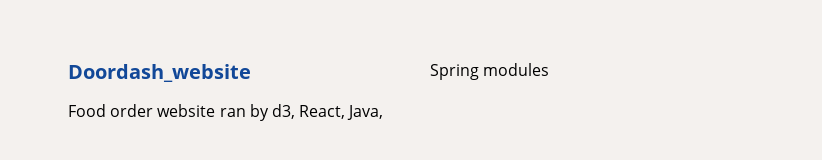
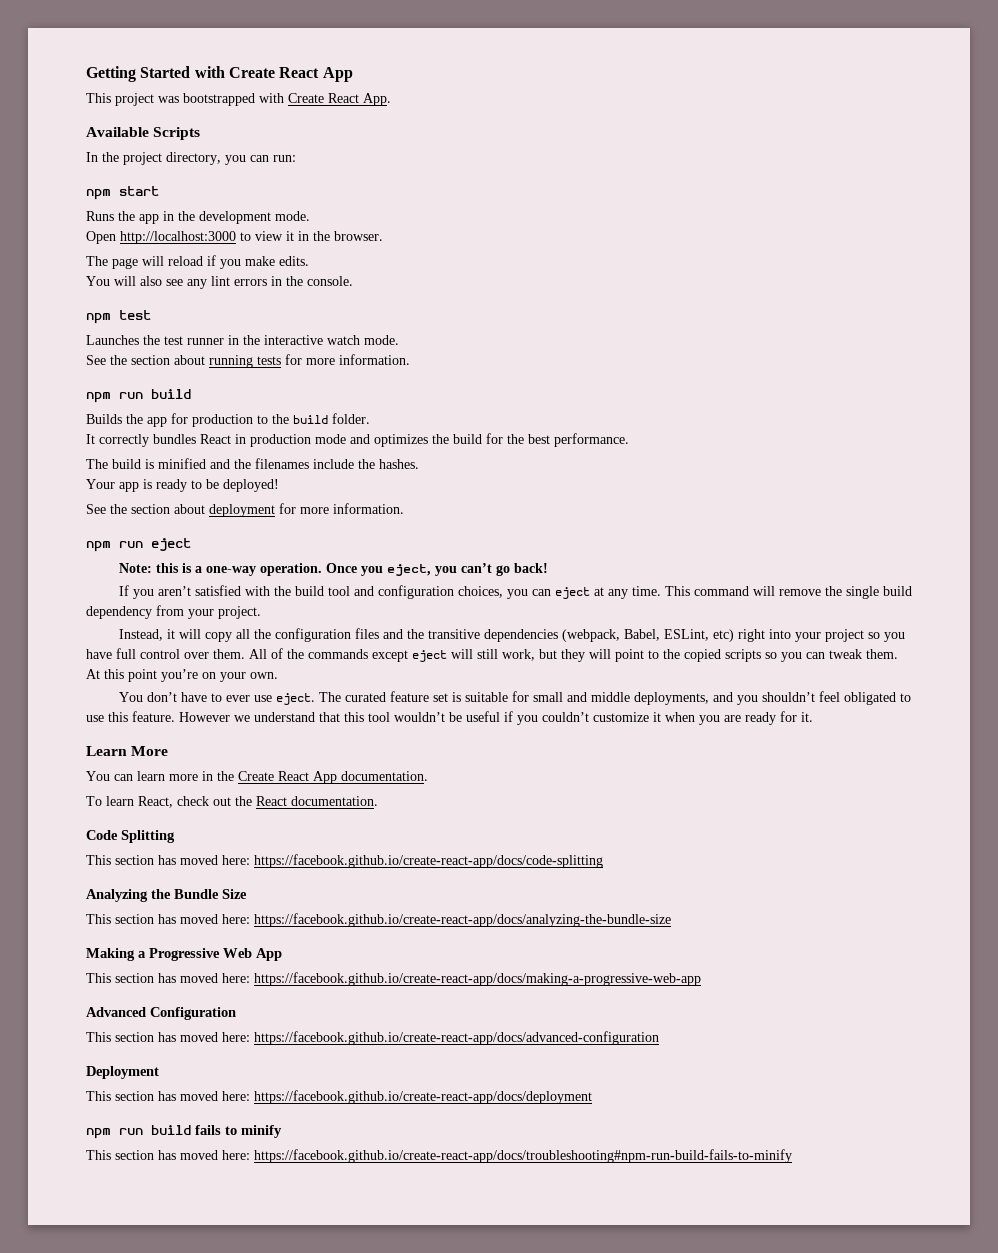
[68,64,251,82] [68,104,384,121] [430,63,550,80] Doordash_website // Food order website ran by d3, React, Java, Spring modules -> [86,66,353,82] [86,93,391,106] [86,127,201,140] [86,152,296,165] [86,186,159,200] [86,211,310,224] [86,231,383,244] [86,255,309,269] [86,276,353,289] [86,310,151,324] [86,335,399,345] [86,354,410,368] [86,389,191,403] [86,413,370,427] [86,433,629,447] [86,458,419,469] [86,479,279,492] [86,503,404,517] [86,538,191,552] [118,563,548,576] [118,585,912,599] [86,605,261,619] [118,628,905,642] [86,648,898,662] [86,669,278,682] [118,691,911,705] [86,711,813,725] [86,746,169,756] [86,771,428,784] [86,796,378,808] [86,830,175,843] [86,854,603,868] [86,889,247,902] [86,913,671,927] [86,948,282,961] [86,972,701,986] [86,1007,236,1020] [86,1031,659,1045] [86,1066,159,1079] [86,1090,592,1104] [86,1125,282,1139] [86,1149,792,1163] Getting Started with Create React App // This project was bootstrapped with Create React App. // Available Scripts // In the project directory, you can run: // npm start // Runs the app in the development mode. // Open http://localhost:3000 to view it in the browser. // The page will reload if you make edits. // You will also see any lint errors in the console. // npm test // Launches the test runner in the interactive watch mode. // See the section about running tests for more information. // npm run build // Builds the app for production to the build folder. // It correctly bundles React in production mode and optimizes the build for the best performance. // The build is minified and the filenames include the hashes. // Your app is ready to be deployed! // See the section about deployment for more information. // npm run eject // Note: this is a one-way operation. Once you eject, you can’t go back! // If you aren’t satisfied with the build tool and configuration choices, you can eject at any time. This command will remove the single build dependency from your project. // Instead, it will copy all the configuration files and the transitive dependencies (webpack, Babel, ESLint, etc) right into your project so you have full control over them. All of the commands except eject will still work, but they will point to the copied scripts so you can tweak them. At this point you’re on your own. // You don’t have to ever use eject. The curated feature set is suitable for small and middle deployments, and you shouldn’t feel obligated to use this feature. However we understand that this tool wouldn’t be useful if you couldn’t customize it when you are ready for it. // Learn More // You can learn more in the Create React App documentation. // To learn React, check out the React documentation. // Code Splitting // This section has moved here: https://facebook.github.io/create-react-app/docs/code-splitting // Analyzing the Bundle Size // This section has moved here: https://facebook.github.io/create-react-app/docs/analyzing-the-bundle-size // Making a Progressive Web App // This section has moved here: https://facebook.github.io/create-react-app/docs/making-a-progressive-web-app // Advanced Configuration // This section has moved here: https://facebook.github.io/create-react-app/docs/advanced-configuration // Deployment // This section has moved here: https://facebook.github.io/create-react-app/docs/deployment // npm run build fails to minify // This section has moved here: https://facebook.github.io/create-react-app/docs/troubleshooting#npm-run-build-fails-to-minify

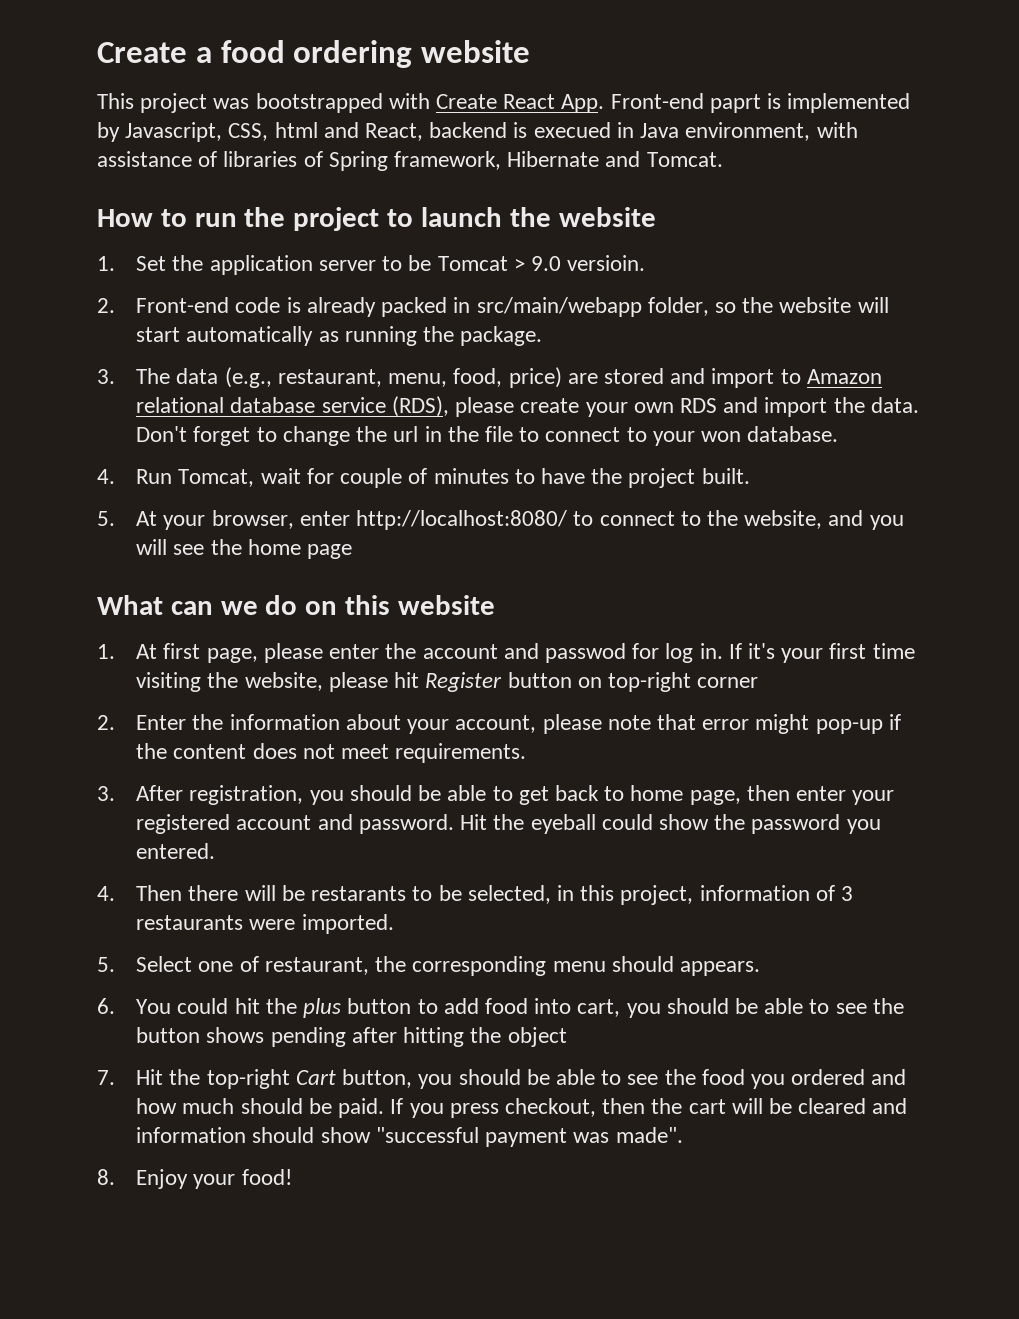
[86,66,353,82] Getting Started with Create React App -> [97,40,531,68] Create a food ordering website
[86,127,201,140] [86,152,296,165] [86,186,159,200] [86,211,310,224] [86,231,383,244] [86,255,309,269] [86,276,353,289] [86,310,151,324] [86,335,399,345] [86,354,410,368] [86,389,191,403] [86,413,370,427] [86,433,629,447] [86,458,419,469] [86,479,279,492] [86,503,404,517] [86,538,191,552] [118,563,548,576] [118,585,912,599] [86,605,261,619] [118,628,905,642] [86,648,898,662] [86,669,278,682] [118,691,911,705] [86,711,813,725] [86,746,169,756] [86,771,428,784] [86,796,378,808] [86,830,175,843] [86,854,603,868] [86,889,247,902] [86,913,671,927] [86,948,282,961] [86,972,701,986] [86,1007,236,1020] [86,1031,659,1045] [86,1066,159,1079] [86,1090,592,1104] [86,1125,282,1139] [86,1149,792,1163] // Available Scripts // In the project directory, you can run: // npm start // Runs the app in the development mode. // Open http://localhost:3000 to view it in the browser. // The page will reload if you make edits. // You will also see any lint errors in the console. // npm test // Launches the test runner in the interactive watch mode. // See the section about running tests for more information. // npm run build // Builds the app for production to the build folder. // It correctly bundles React in production mode and optimizes the build for the best performance. // The build is minified and the filenames include the hashes. // Your app is ready to be deployed! // See the section about deployment for more information. // npm run eject // Note: this is a one-way operation. Once you eject, you can’t go back! // If you aren’t satisfied with the build tool and configuration choices, you can eject at any time. This command will remove the single build dependency from your project. // Instead, it will copy all the configuration files and the transitive dependencies (webpack, Babel, ESLint, etc) right into your project so you have full control over them. All of the commands except eject will still work, but they will point to the copied scripts so you can tweak them. At this point you’re on your own. // You don’t have to ever use eject. The curated feature set is suitable for small and middle deployments, and you shouldn’t feel obligated to use this feature. However we understand that this tool wouldn’t be useful if you couldn’t customize it when you are ready for it. // Learn More // You can learn more in the Create React App documentation. // To learn React, check out the React documentation. // Code Splitting // This section has moved here: https://facebook.github.io/create-react-app/docs/code-splitting // Analyzing the Bundle Size // This section has moved here: https://facebook.github.io/create-react-app/docs/analyzing-the-bundle-size // Making a Progressive Web App // This section has moved here: https://facebook.github.io/create-react-app/docs/making-a-progressive-web-app // Advanced Configuration // This section has moved here: https://facebook.github.io/create-react-app/docs/advanced-configuration // Deployment // This section has moved here: https://facebook.github.io/create-react-app/docs/deployment // npm run build fails to minify // This section has moved here: https://facebook.github.io/create-react-app/docs/troubleshooting#npm-run-build-fails-to-minify -> [610,93,911,113] [97,122,858,142] [97,151,723,171] [97,207,656,231] [97,255,646,275] [97,297,889,317] [136,326,543,346] [97,367,882,388] [136,396,919,417] [136,426,839,446] [97,468,750,488] [97,510,904,530] [136,539,353,559] [97,595,495,615] [97,643,915,663] [136,672,759,692] [97,714,901,734] [136,743,527,763] [97,785,895,805] [136,814,881,834] [136,843,216,859] [97,885,854,905] [136,914,394,934] [97,956,760,976] [97,998,904,1018] [136,1027,567,1047] [97,1069,907,1089] [136,1098,908,1118] [136,1127,683,1147] [97,1169,292,1189] Front-end paprt is implemented by Javascript, CSS, html and React, backend is execued in Java environment, with assistance of libraries of Spring framework, Hibernate and Tomcat. // How to run the project to launch the website // 1. Set the application server to be Tomcat > 9.0 versioin. // 2. Front-end code is already packed in src/main/webapp folder, so the website will start automatically as running the package. // 3. The data (e.g., restaurant, menu, food, price) are stored and import to Amazon relational database service (RDS), please create your own RDS and import the data. Don't forget to change the url in the file to connect to your won database. // 4. Run Tomcat, wait for couple of minutes to have the project built. // 5. At your browser, enter http://localhost:8080/ to connect to the website, and you will see the home page // What can we do on this website // 1. At first page, please enter the account and passwod for log in. If it's your first time visiting the website, please hit Register button on top-right corner // 2. Enter the information about your account, please note that error might pop-up if the content does not meet requirements. // 3. After registration, you should be able to get back to home page, then enter your registered account and password. Hit the eyeball could show the password you entered. // 4. Then there will be restarants to be selected, in this project, information of 3 restaurants were imported. // 5. Select one of restaurant, the corresponding menu should appears. // 6. You could hit the plus button to add food into cart, you should be able to see the button shows pending after hitting the object // 7. Hit the top-right Cart button, you should be able to see the food you ordered and how much should be paid. If you press checkout, then the cart will be cleared and information should show "successful payment was made". // 8. Enjoy your food!

